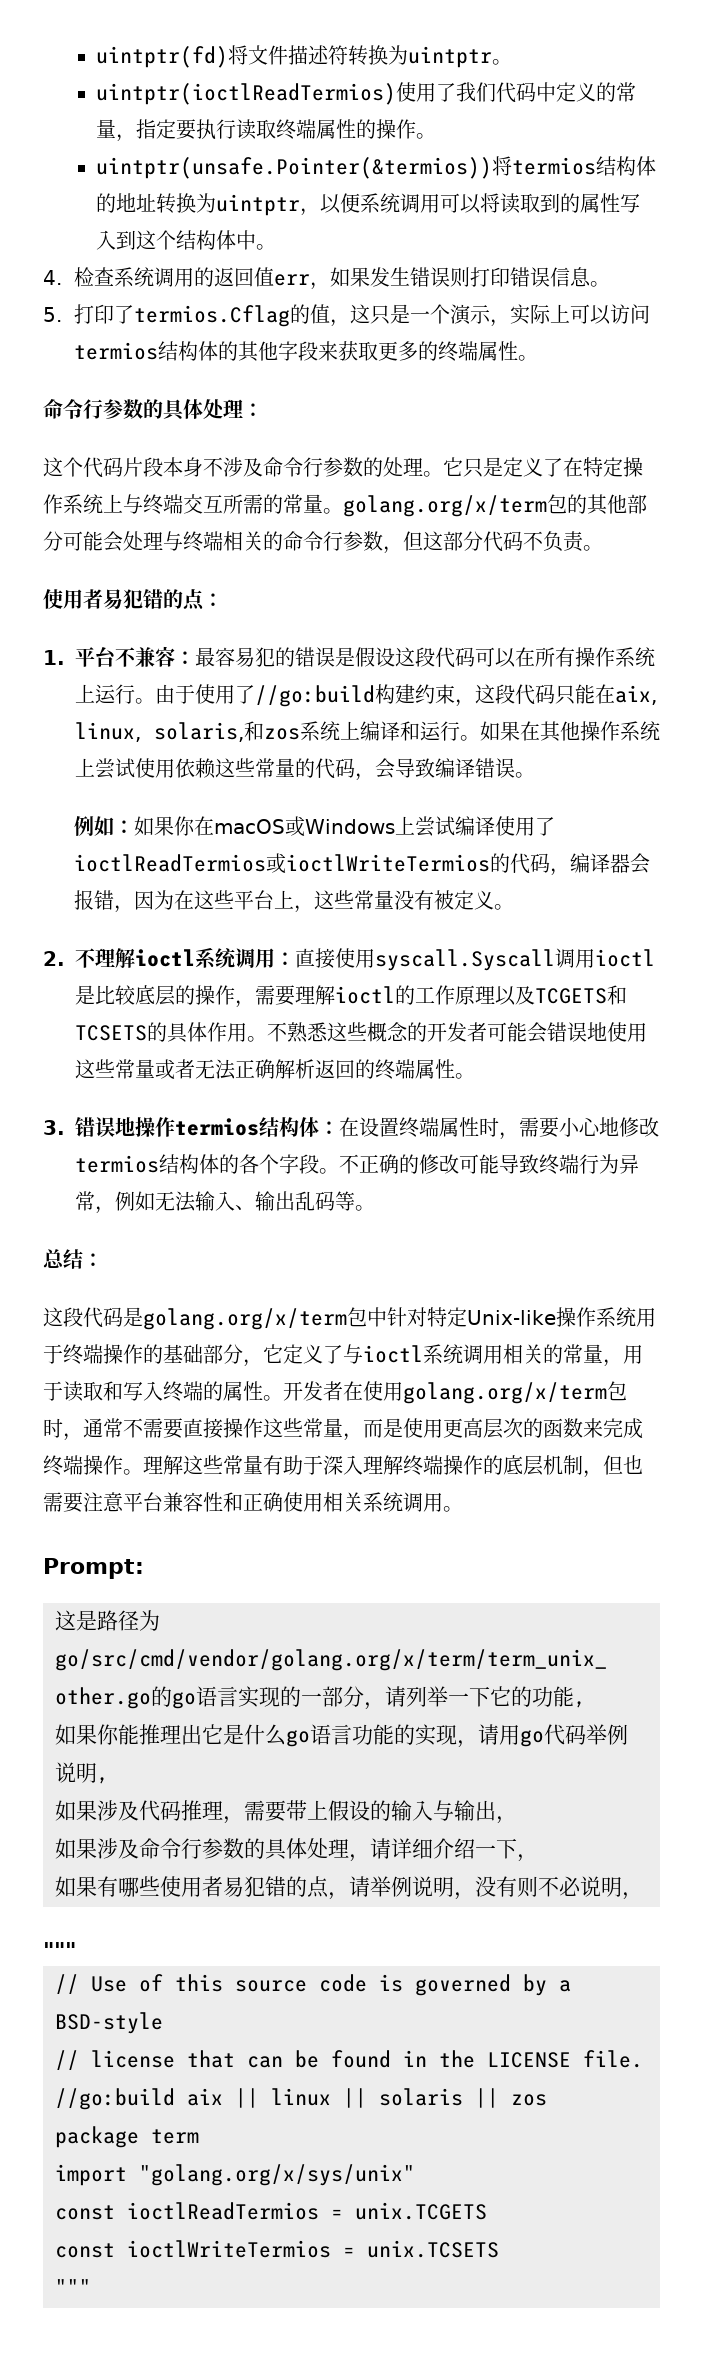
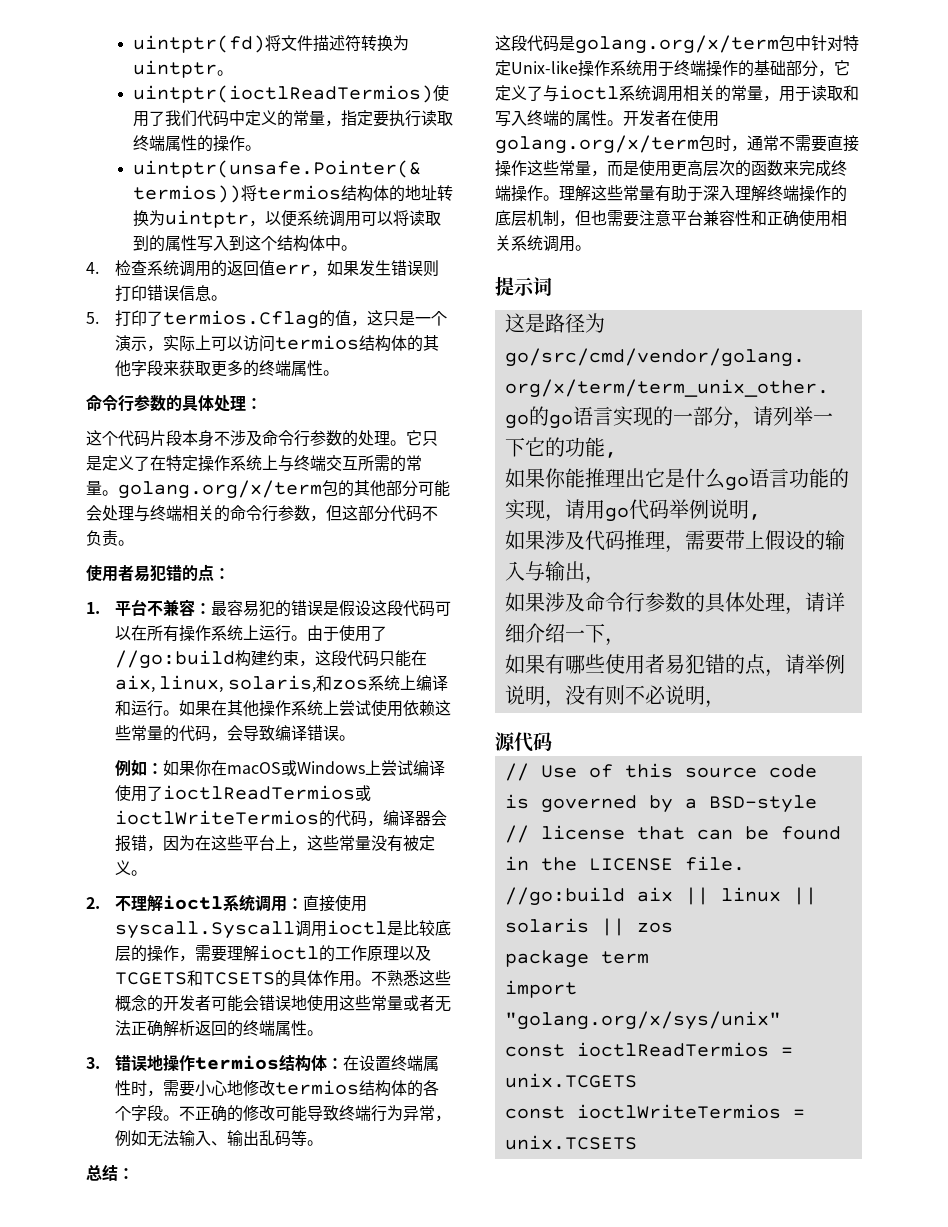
[43,1558,144,1579] Prompt: -> [495,276,552,296] 提示词
[43,1942,76,1958] """ -> [495,732,552,752] 源代码
[55,2279,91,2295] // """ -> (637, 1142) none

